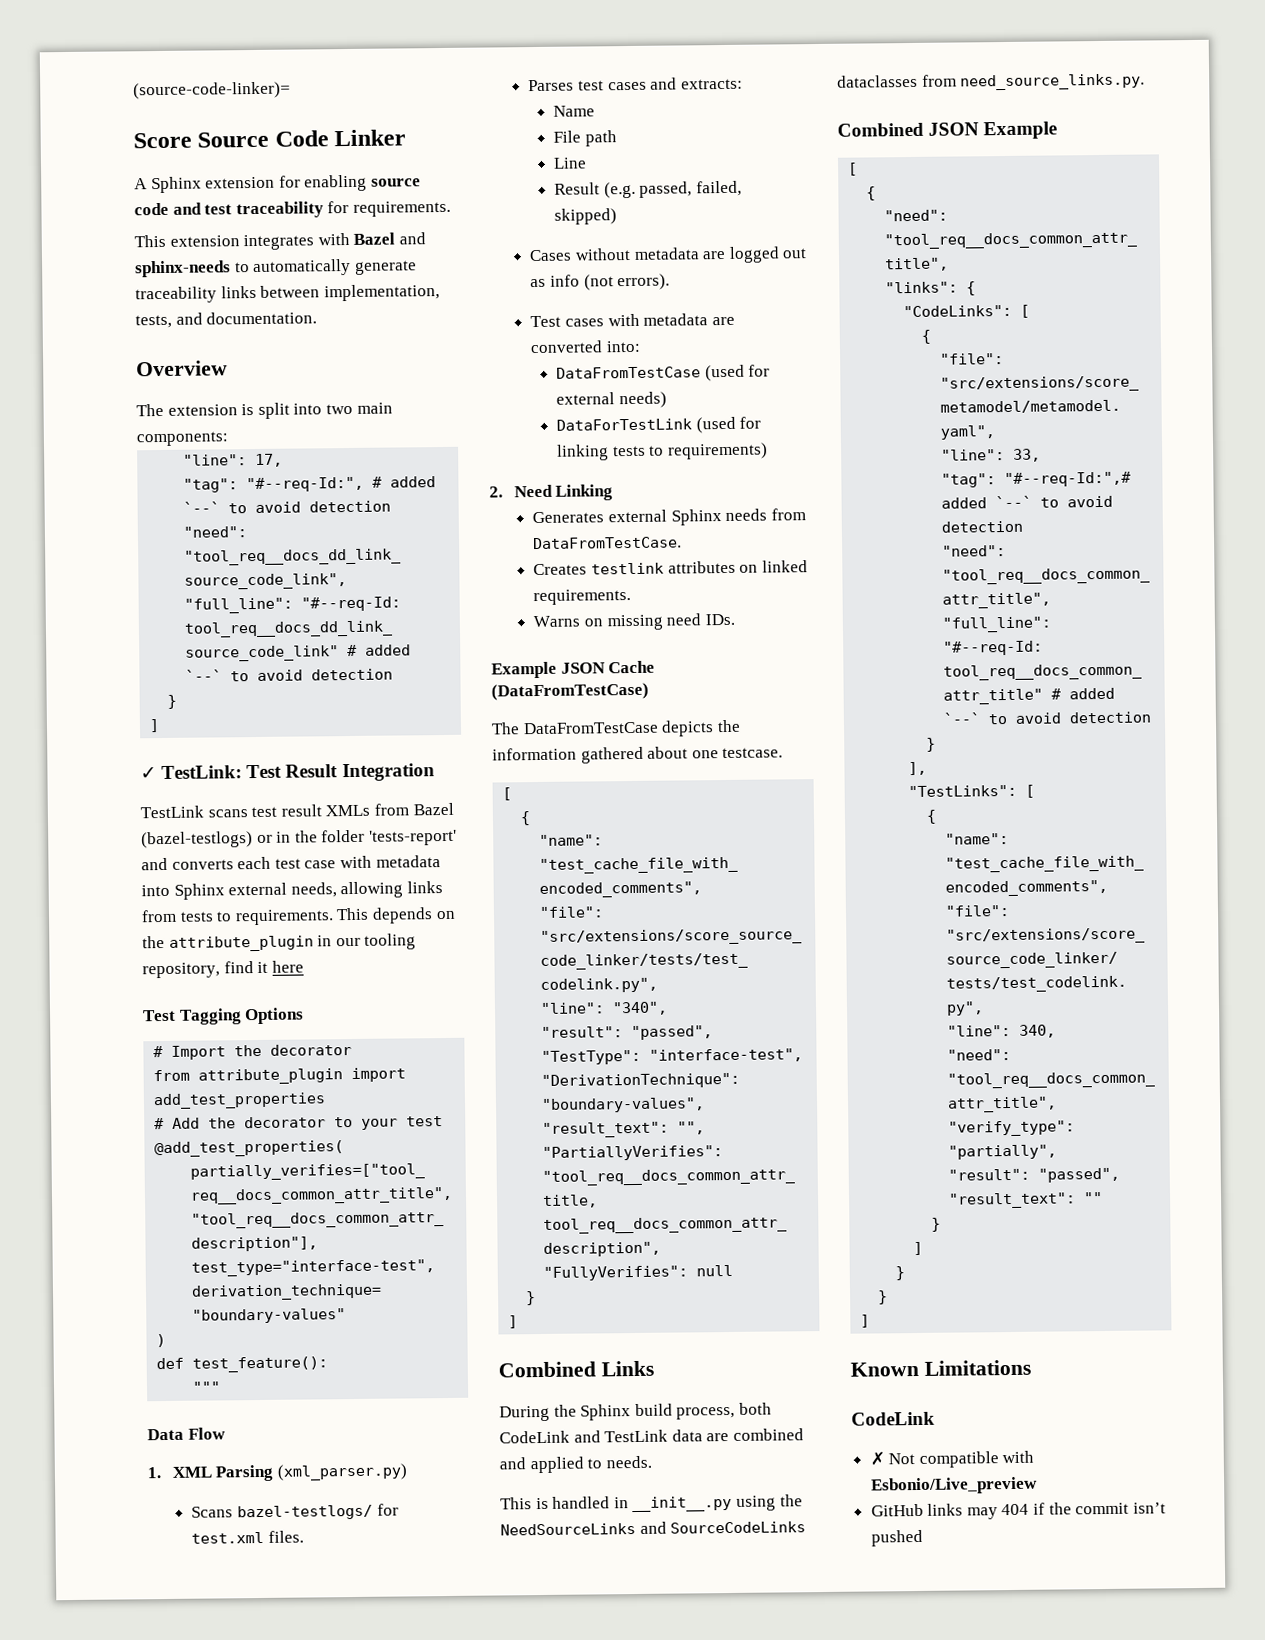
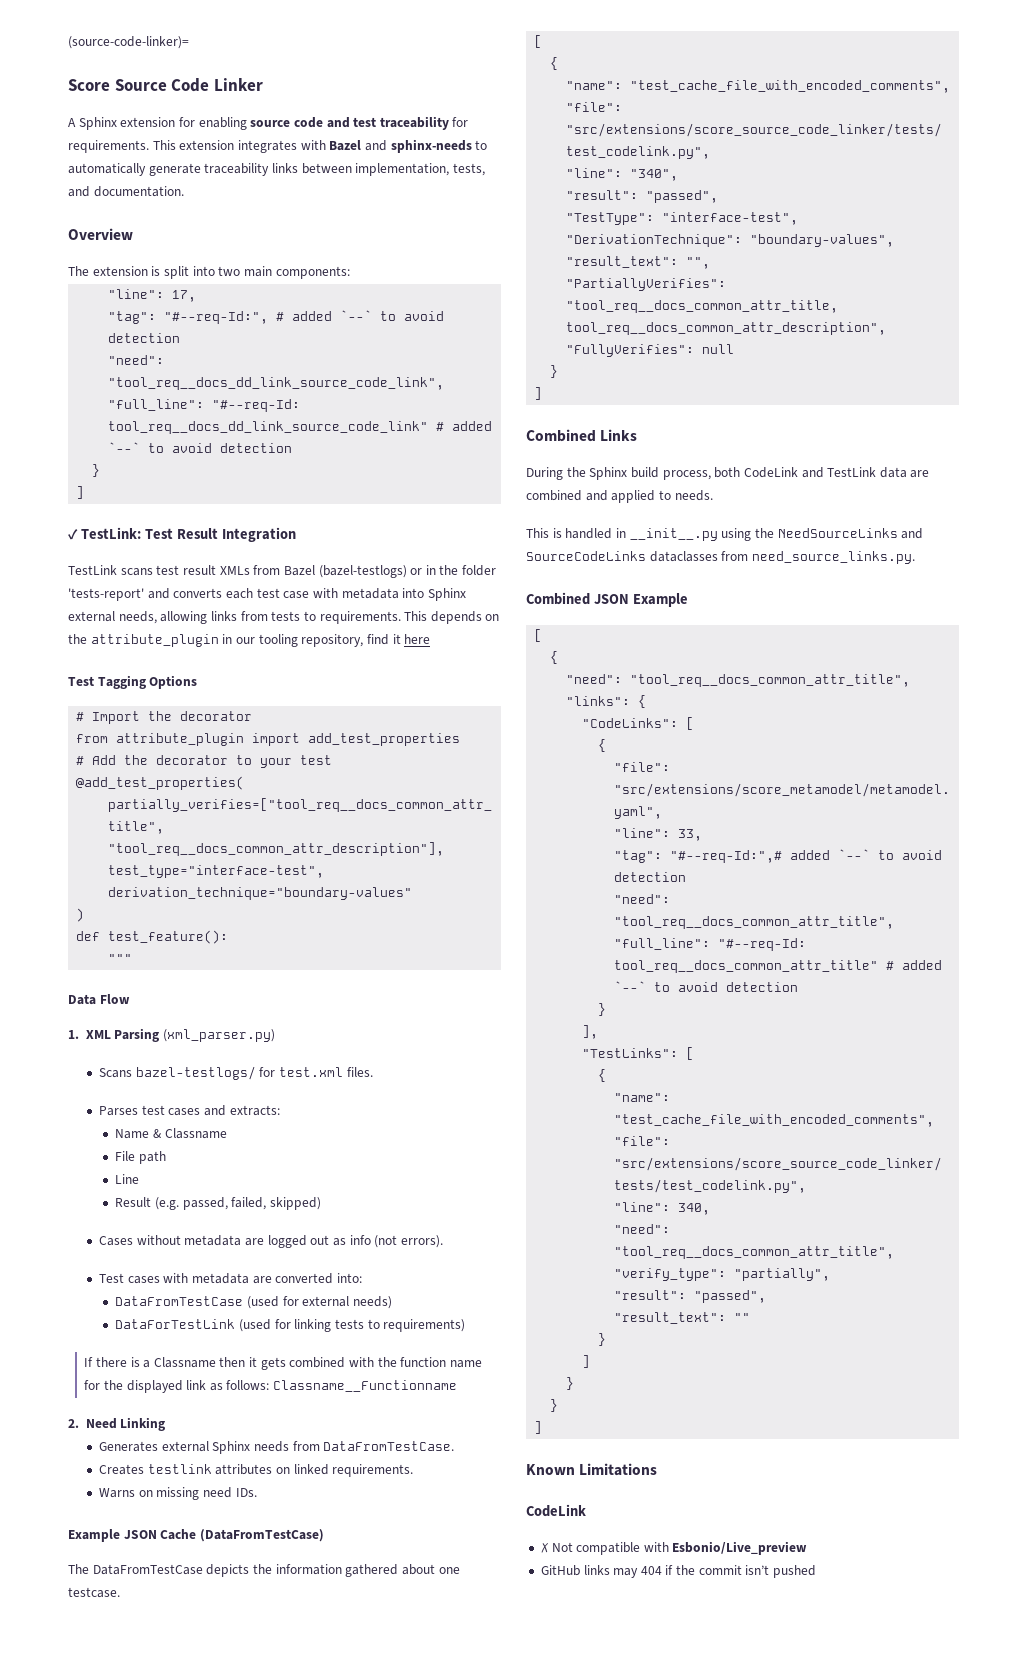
(451, 208) // -> (149, 146) none
(596, 111) none -> [152,1128,227,1139] & Classname
(768, 451) none -> [84,1357,482,1370] [84,1380,458,1393] // If there is a Classname then it gets combined with the function name for the displayed link as follows: Classname__Functionname

